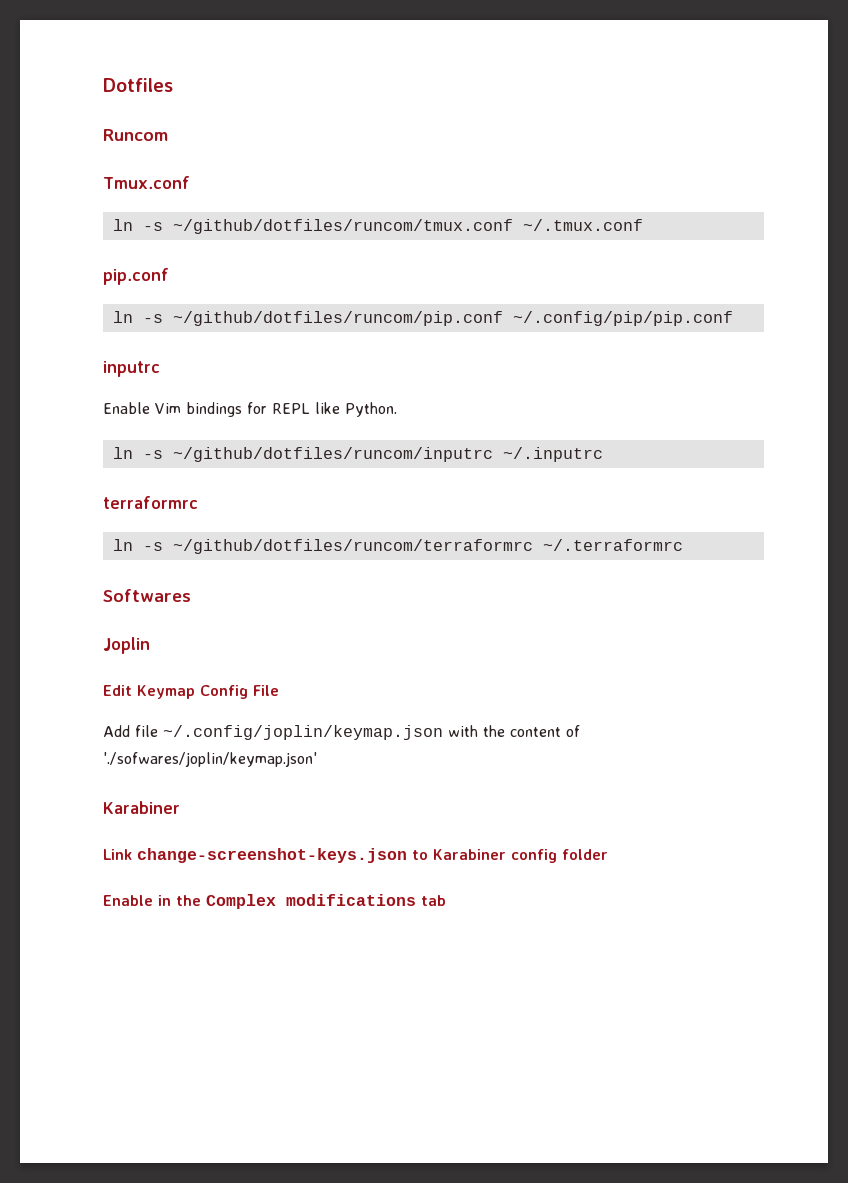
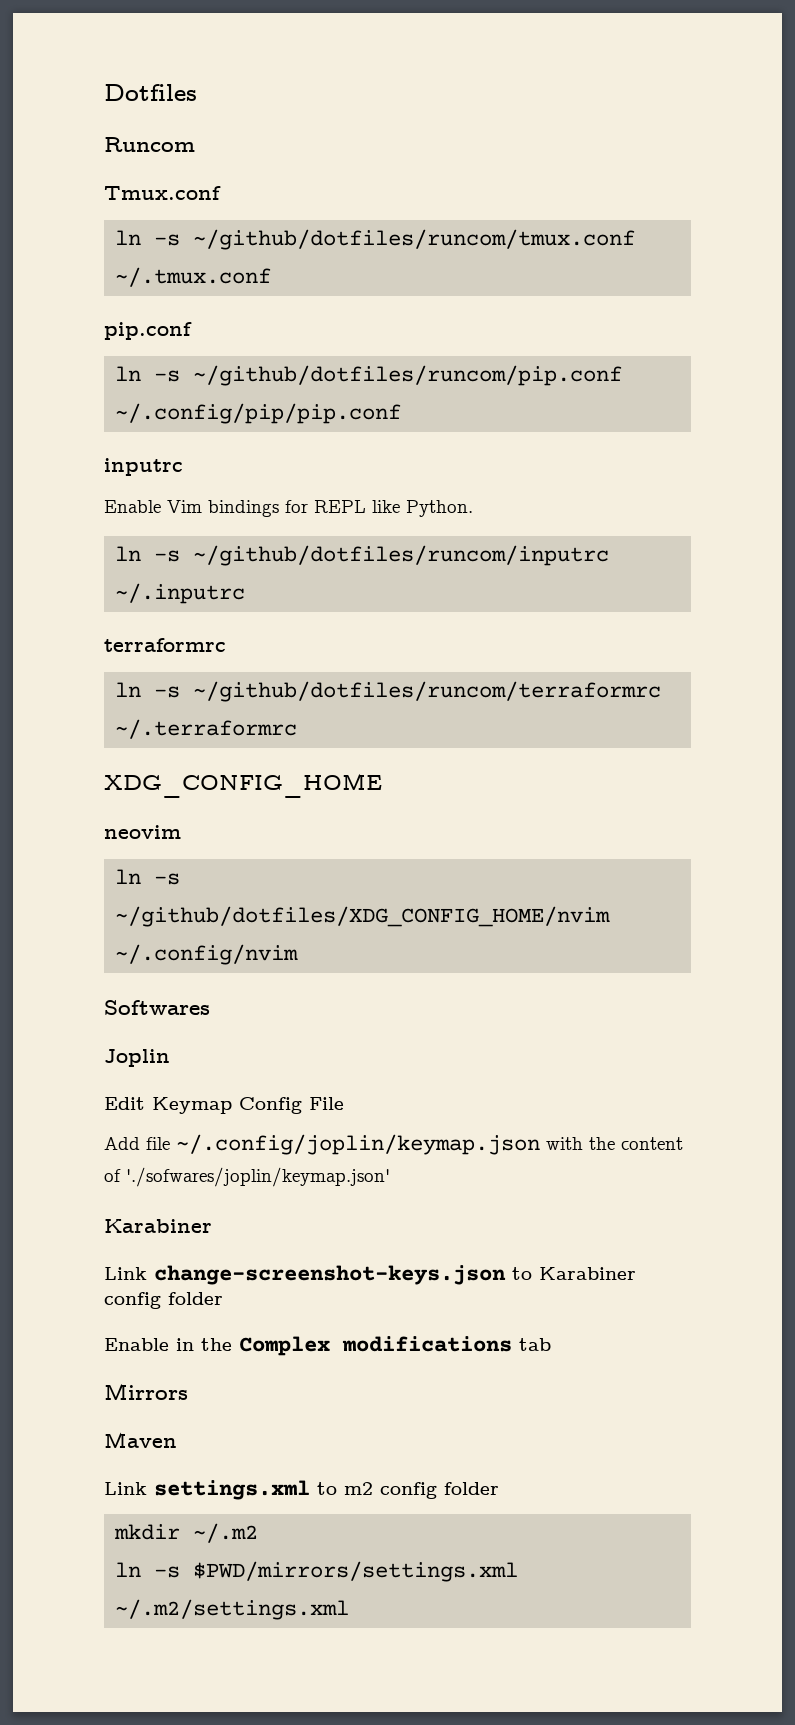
(683, 545) none -> [104,773,382,798] [104,825,181,839] [115,869,181,885] [115,906,611,927] [115,944,299,965] // XDG_CONFIG_HOME // neovim // ln -s ~/github/dotfiles/XDG_CONFIG_HOME/nvim ~/.config/nvim
(446, 900) none -> [104,1383,188,1400] [104,1432,177,1448] [104,1480,499,1500] [114,1523,259,1543] [115,1561,519,1582] [115,1599,350,1620] // Mirrors // Maven // Link settings.xml to m2 config folder // mkdir ~/.m2 // ln -s $PWD/mirrors/settings.xml ~/.m2/settings.xml

